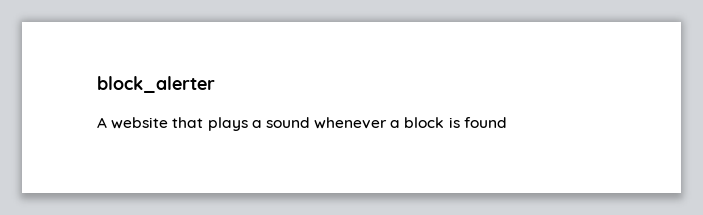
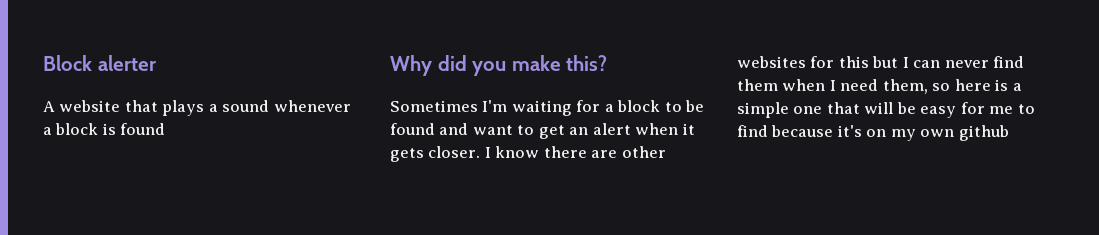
[97,76,215,93] block_alerter -> [43,55,157,71] Block alerter
(507, 122) none -> [390,55,608,76] [390,100,705,116] [390,123,695,139] [390,146,666,162] [737,56,1025,68] [737,79,1022,94] [737,102,1035,118] [737,125,1009,141] // Why did you make this? // Sometimes I'm waiting for a block to be found and want to get an alert when it gets closer. I know there are other websites for this but I can never find them when I need them, so here is a simple one that will be easy for me to find because it's on my own github

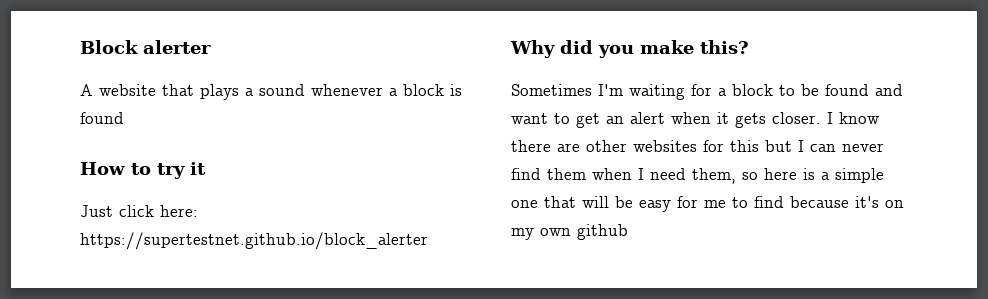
(166, 129) none -> [80,162,206,179] [80,205,198,217] [80,232,428,250] // How to try it // Just click here: https://supertestnet.github.io/block_alerter

